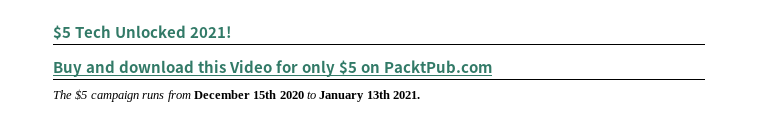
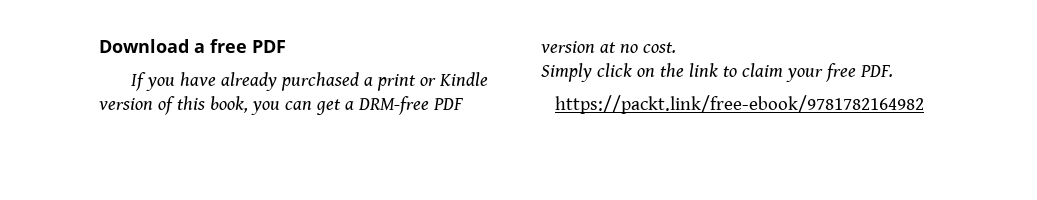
[53,25,233,40] [53,60,493,77] [53,89,421,102] $5 Tech Unlocked 2021! // Buy and download this Video for only $5 on PacktPub.com // The $5 campaign runs from December 15th 2020 to January 13th 2021. -> [99,39,286,53] [131,72,489,91] [99,96,463,115] [541,41,676,53] [541,63,893,82] [555,95,924,114] Download a free PDF // If you have already purchased a print or Kindle version of this book, you can get a DRM-free PDF version at no cost. // Simply click on the link to claim your free PDF. // https://packt.link/free-ebook/9781782164982

